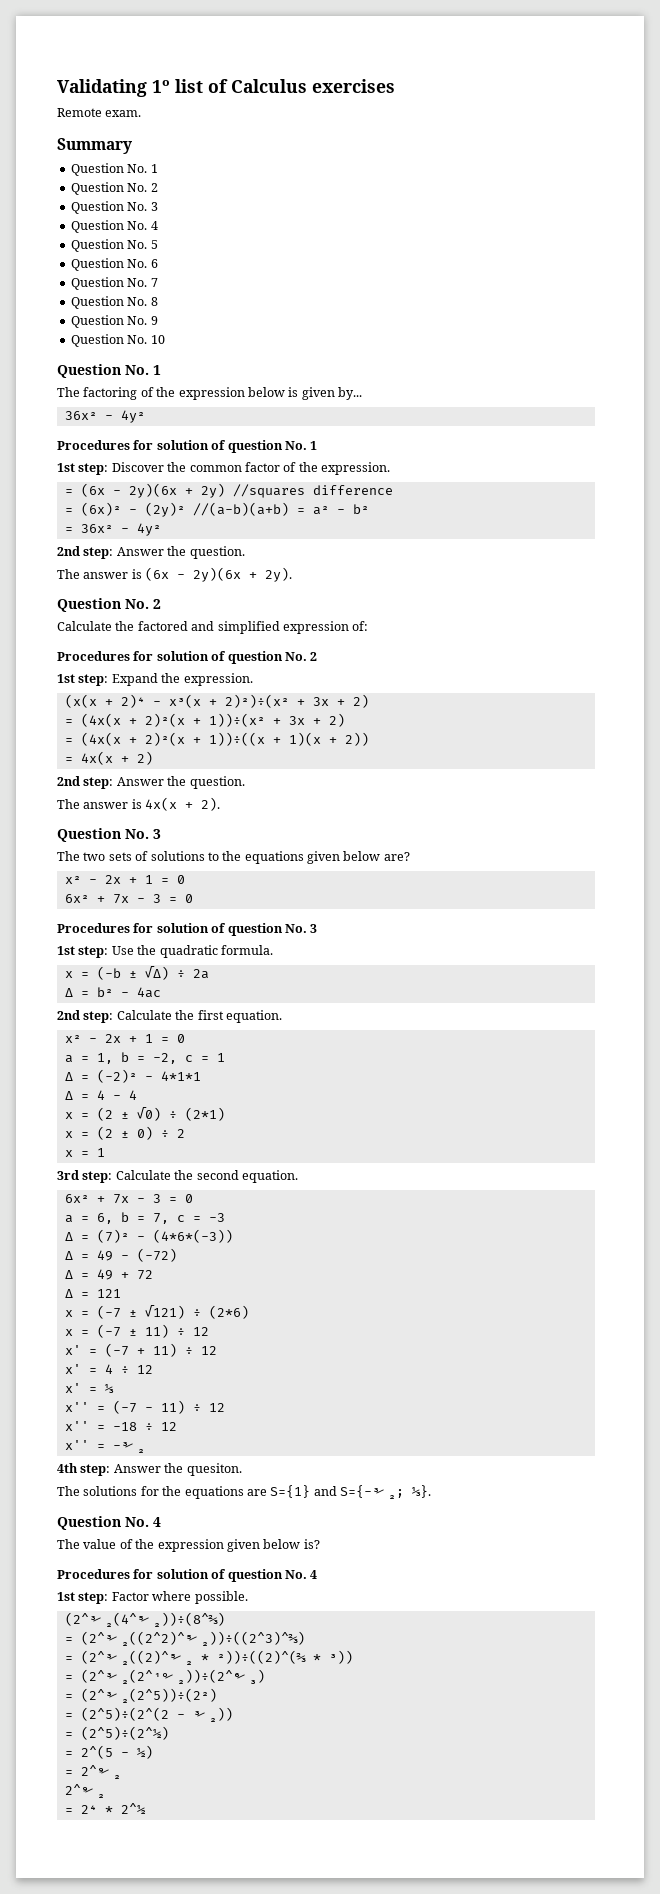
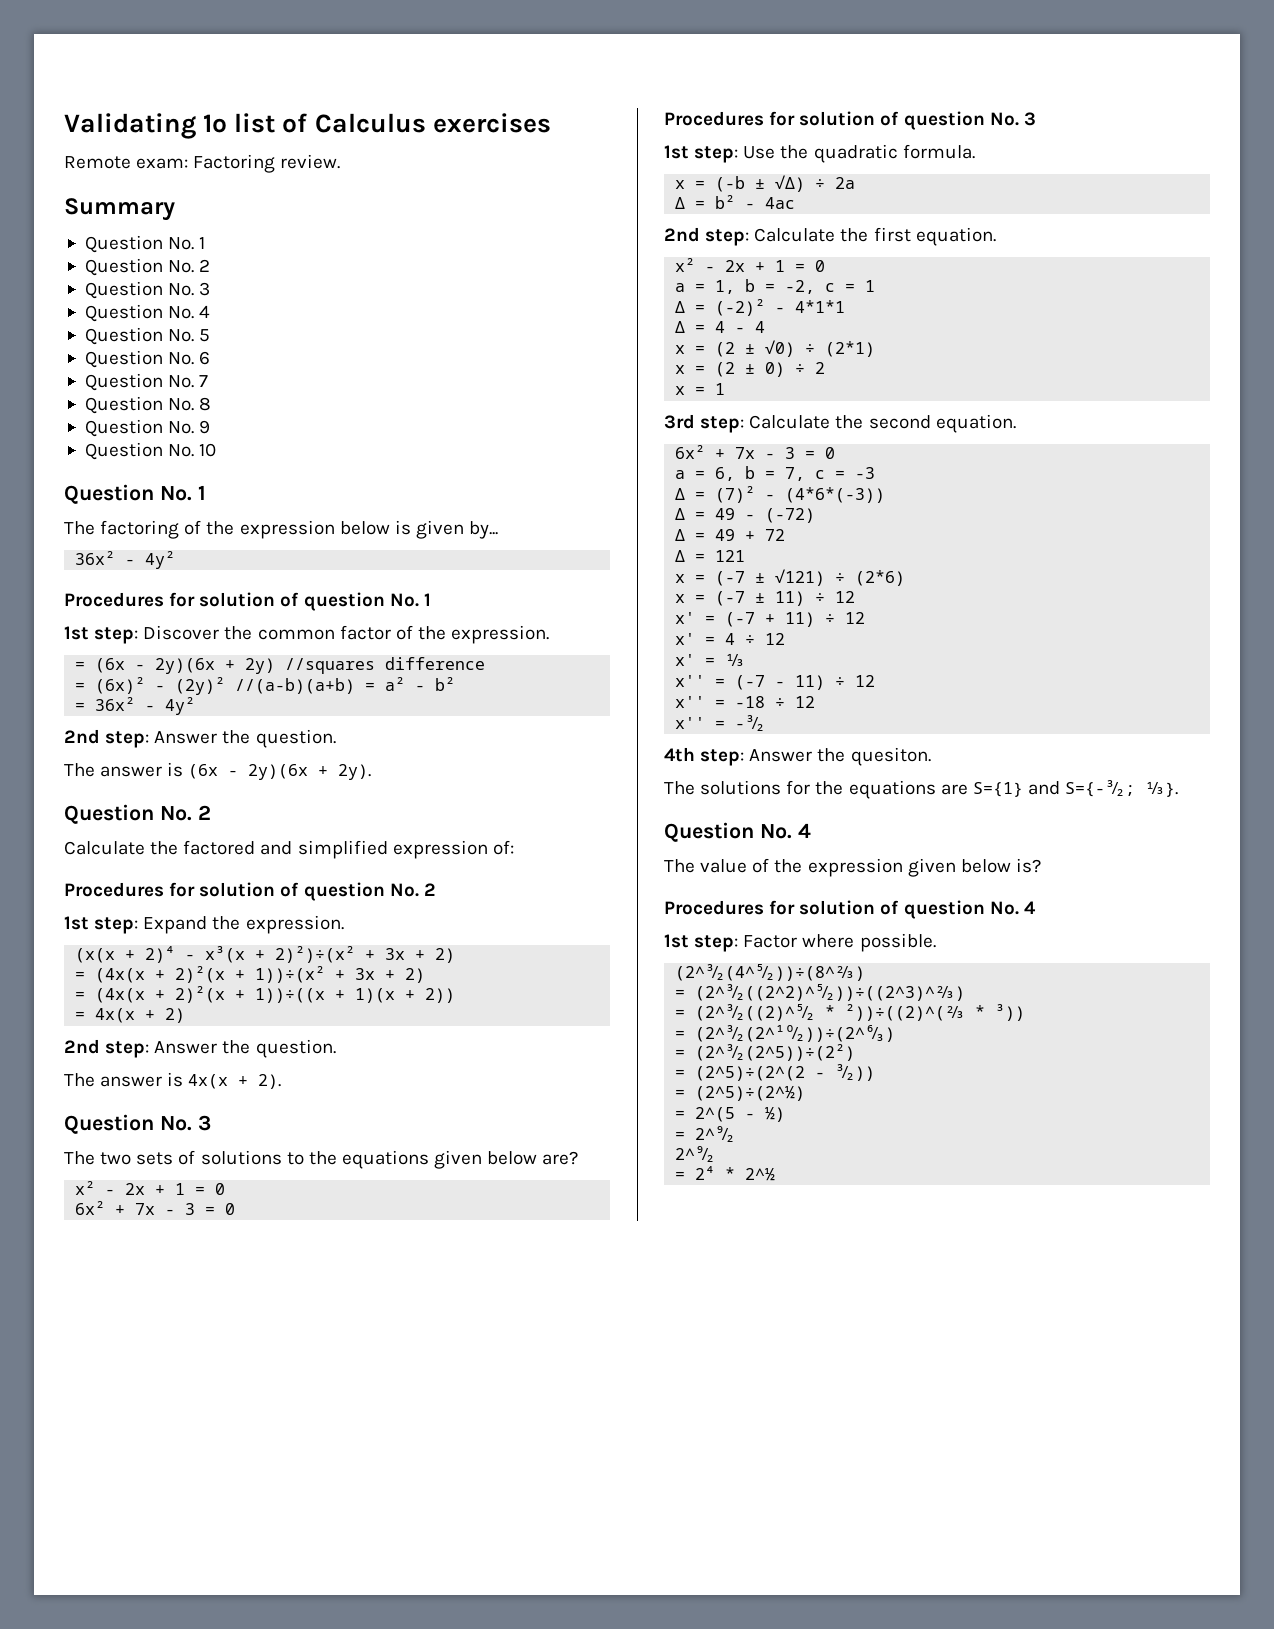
[105,110,142,117] exam. -> [136,154,341,173] exam: Factoring review.

